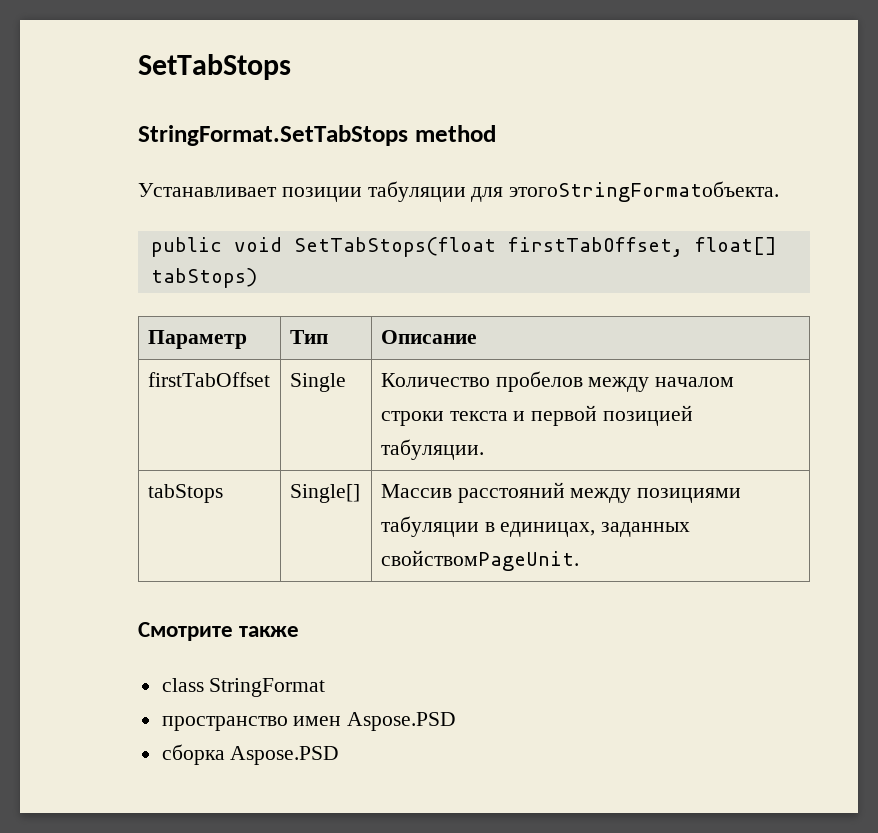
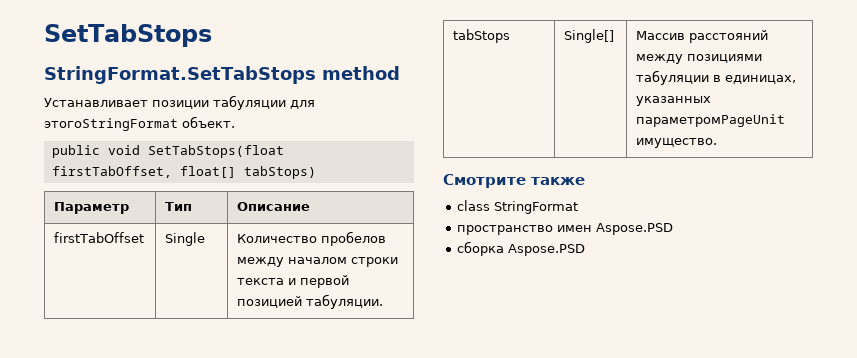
[509,181,780,202] этогоStringFormatобъекта. -> [44,116,235,131] этогоStringFormat объект.
[601,522,691,537] [380,550,579,571] заданных свойствомPageUnit. -> [636,96,712,106] [636,114,786,127] [636,138,718,148] указанных параметромPageUnit имущество.

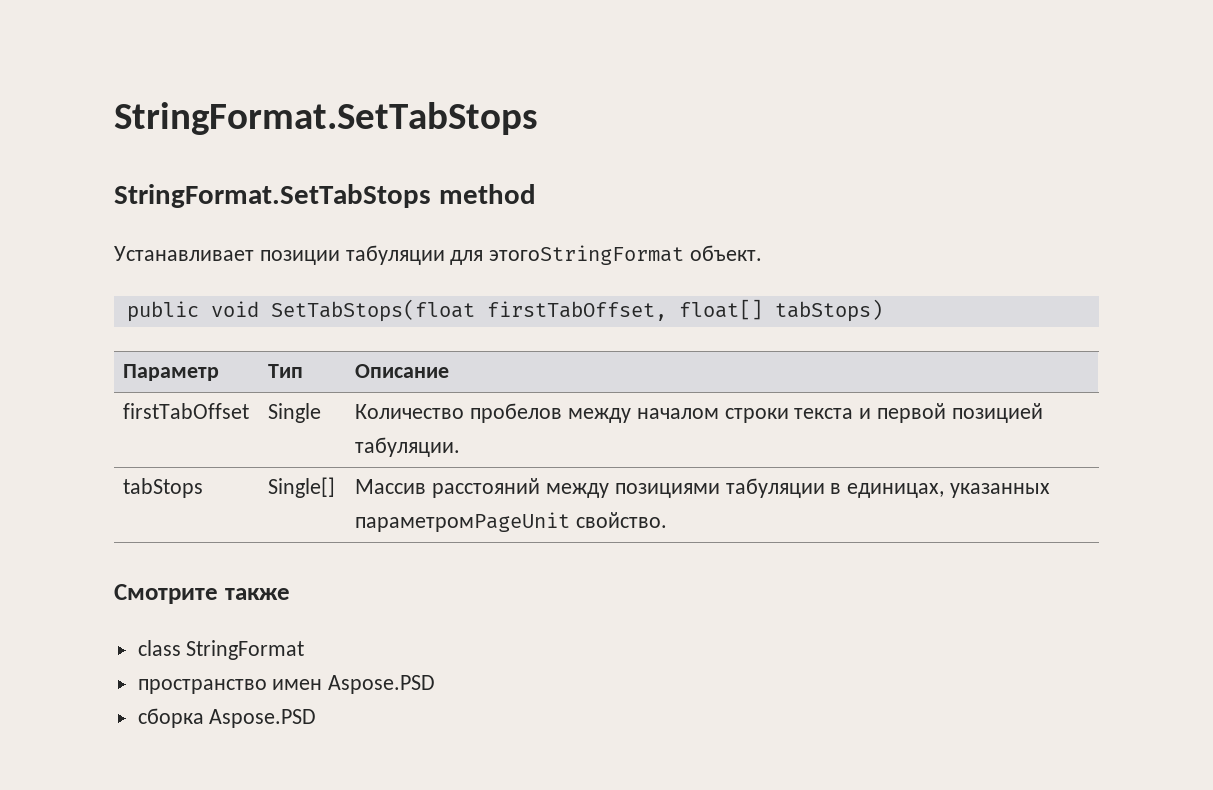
[44,24,212,47] SetTabStops -> [114,102,538,135] StringFormat.SetTabStops
[636,138,718,148] имущество. -> [576,512,668,528] свойство.

